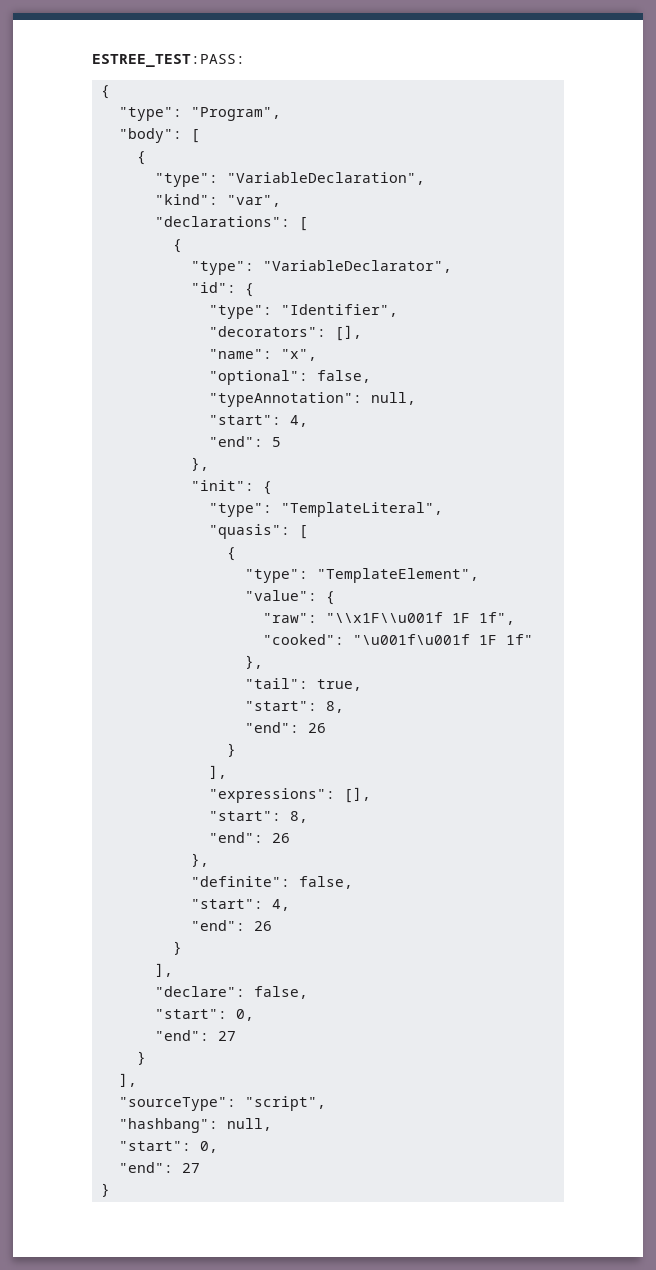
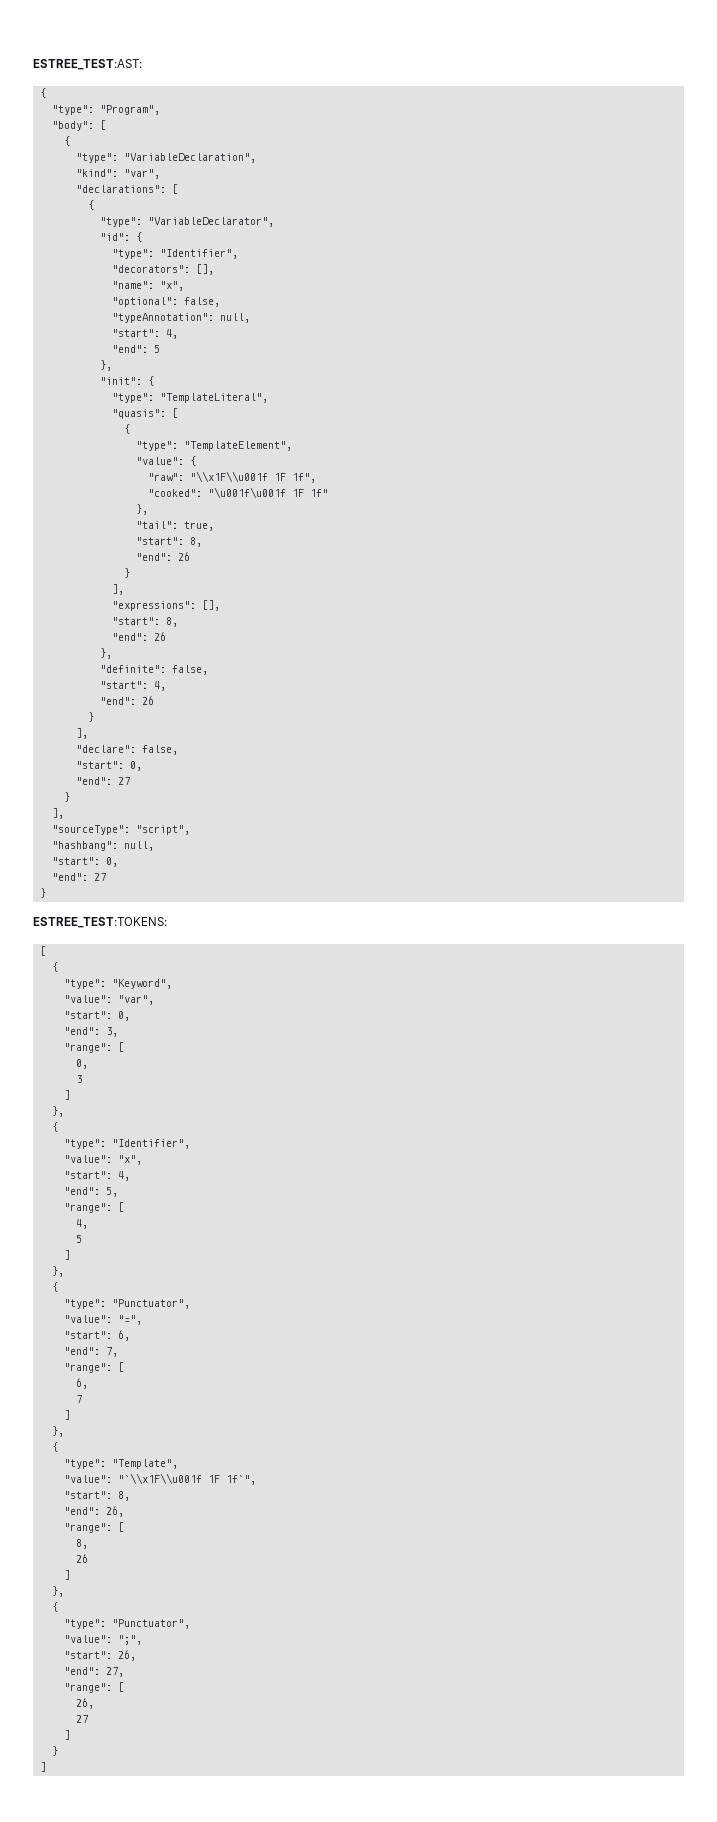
[92,54,245,67] ESTREE_TEST:PASS: -> [33,59,142,70] ESTREE_TEST:AST:
(110, 1190) none -> [33,917,167,928] [39,946,46,956] [51,962,58,972] [63,979,172,989] [63,995,154,1005] [63,1011,130,1021] [63,1027,118,1037] [63,1042,124,1053] [75,1059,88,1069] [75,1075,82,1083] [63,1090,70,1100] [51,1106,64,1117] [51,1122,58,1132] [63,1139,190,1149] [63,1155,142,1165] [63,1171,130,1181] [63,1187,118,1197] [63,1202,124,1213] [75,1219,88,1229] [75,1235,82,1243] [63,1250,70,1260] [51,1266,64,1277] [51,1282,58,1292] [63,1299,190,1309] [63,1315,142,1325] [63,1330,130,1341] [63,1347,118,1357] [63,1362,124,1373] [75,1378,88,1389] [75,1395,82,1403] [63,1410,70,1420] [51,1426,64,1437] [51,1442,58,1452] [63,1459,178,1469] [63,1473,256,1485] [63,1491,130,1501] [63,1506,124,1517] [63,1522,124,1533] [75,1539,88,1549] [75,1554,88,1563] [63,1570,70,1580] [51,1586,64,1597] [51,1602,58,1612] [63,1619,190,1629] [63,1635,142,1645] [63,1650,136,1661] [63,1667,124,1677] [63,1682,124,1693] [75,1698,94,1709] [75,1715,88,1723] [63,1730,70,1740] [51,1746,58,1756] [39,1762,46,1772] // ESTREE_TEST:TOKENS: // [ // { // "type": "Keyword", // "value": "var", // "start": 0, // "end": 3, // "range": [ // 0, // 3 // ] // }, // { // "type": "Identifier", // "value": "x", // "start": 4, // "end": 5, // "range": [ // 4, // 5 // ] // }, // { // "type": "Punctuator", // "value": "=", // "start": 6, // "end": 7, // "range": [ // 6, // 7 // ] // }, // { // "type": "Template", // "value": "`\\x1F\\u001f 1F 1f`", // "start": 8, // "end": 26, // "range": [ // 8, // 26 // ] // }, // { // "type": "Punctuator", // "value": ";", // "start": 26, // "end": 27, // "range": [ // 26, // 27 // ] // } // ]

